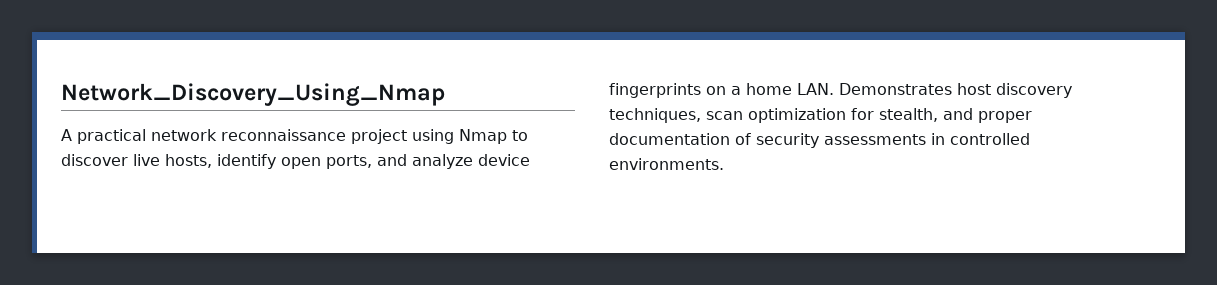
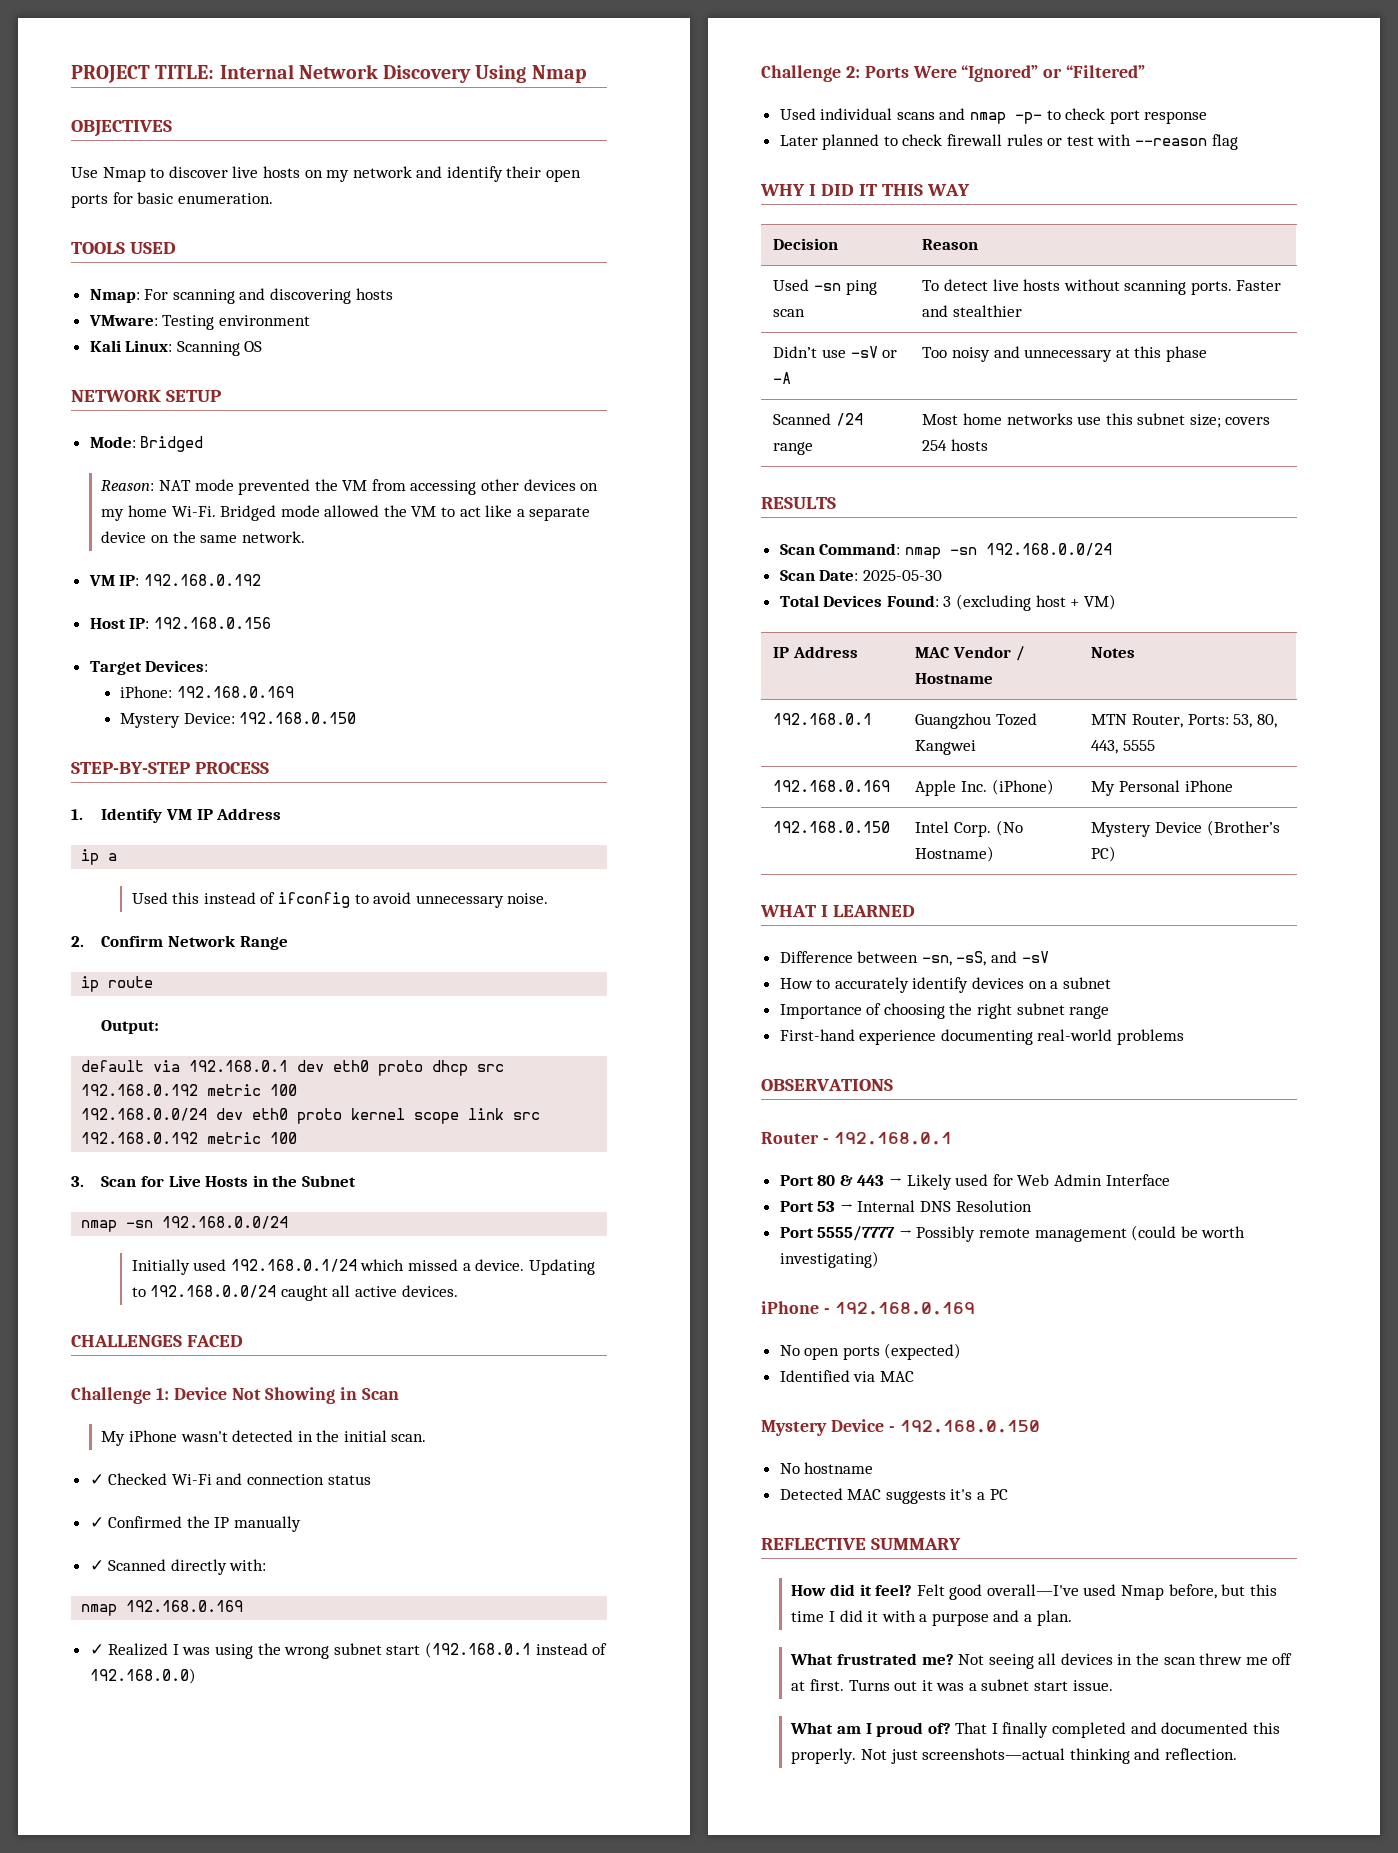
[61,83,445,106] [61,129,528,144] [61,154,530,169] [609,83,1072,98] [609,108,1032,123] [609,133,1030,148] [609,158,724,170] Network_Discovery_Using_Nmap // A practical network reconnaissance project using Nmap to discover live hosts, identify open ports, and analyze device fingerprints on a home LAN. Demonstrates host discovery techniques, scan optimization for stealth, and proper documentation of security assessments in controlled environments. -> [71,64,586,83] [71,120,172,137] [71,166,582,182] [71,192,273,208] [71,242,176,254] [89,288,393,304] [88,315,310,330] [89,340,263,356] [71,390,221,402] [89,436,204,452] [101,479,599,495] [101,505,591,521] [101,531,305,543] [88,574,261,586] [89,617,271,629] [89,660,209,675] [120,686,294,698] [120,712,357,728] [71,762,269,774] [71,808,282,823] [81,849,118,865] [131,892,549,908] [71,935,288,950] [81,976,154,992] [101,1020,160,1034] [81,1060,505,1076] [81,1084,298,1096] [81,1108,541,1124] [81,1132,298,1144] [71,1175,356,1187] [81,1216,289,1232] [131,1259,595,1275] [131,1285,458,1301] [71,1335,243,1347] [71,1387,400,1404] [101,1430,427,1446] [89,1473,371,1485] [89,1516,302,1532] [89,1559,267,1575] [81,1600,244,1616] [89,1642,608,1659] [89,1668,196,1684] [761,65,1146,82] [779,108,1208,124] [779,134,1238,150] [760,184,970,196] [773,238,839,250] [922,239,979,250] [773,279,877,295] [773,309,806,317] [922,279,1282,295] [922,305,1022,317] [773,346,898,358] [773,372,792,384] [922,346,1207,362] [773,413,863,426] [773,442,814,455] [922,413,1271,428] [922,439,988,451] [761,497,836,509] [779,543,1112,559] [779,570,942,581] [779,594,1116,611] [773,646,858,658] [915,646,1025,661] [915,673,994,684] [1091,647,1136,658] [773,713,873,725] [915,713,1037,729] [915,740,977,755] [1091,714,1277,728] [1091,740,1155,754] [773,780,891,792] [915,779,1054,796] [1091,780,1233,796] [773,821,891,833] [915,820,1023,837] [915,846,995,862] [1091,820,1280,837] [1091,846,1117,862] [760,905,915,917] [779,951,1049,966] [779,977,1111,993] [779,1003,1110,1019] [779,1029,1185,1045] [761,1079,893,1091] [761,1132,952,1145] [779,1174,1170,1190] [779,1200,1032,1212] [779,1225,1246,1242] [779,1251,879,1268] [761,1301,975,1315] [779,1343,962,1360] [779,1370,914,1382] [761,1419,1040,1436] [779,1462,874,1474] [779,1488,1008,1504] [761,1538,961,1550] [791,1584,1277,1600] [791,1610,1072,1626] [790,1653,1293,1669] [791,1679,1113,1691] [790,1722,1280,1738] [791,1748,1237,1764] PROJECT TITLE: Internal Network Discovery Using Nmap // OBJECTIVES // Use Nmap to discover live hosts on my network and identify their open ports for basic enumeration. // TOOLS USED // Nmap: For scanning and discovering hosts // VMware: Testing environment // Kali Linux: Scanning OS // NETWORK SETUP // Mode: Bridged // Reason: NAT mode prevented the VM from accessing other devices on my home Wi-Fi. Bridged mode allowed the VM to act like a separate device on the same network. // VM IP: 192.168.0.192 // Host IP: 192.168.0.156 // Target Devices: // iPhone: 192.168.0.169 // Mystery Device: 192.168.0.150 // STEP-BY-STEP PROCESS // 1. Identify VM IP Address // ip a // Used this instead of ifconfig to avoid unnecessary noise. // 2. Confirm Network Range // ip route // Output: // default via 192.168.0.1 dev eth0 proto dhcp src 192.168.0.192 metric 100 // 192.168.0.0/24 dev eth0 proto kernel scope link src 192.168.0.192 metric 100 // 3. Scan for Live Hosts in the Subnet // nmap -sn 192.168.0.0/24 // Initially used 192.168.0.1/24 which missed a device. Updating to 192.168.0.0/24 caught all active devices. // CHALLENGES FACED // Challenge 1: Device Not Showing in Scan // My iPhone wasn't detected in the initial scan. // ✓ Checked Wi-Fi and connection status // ✓ Confirmed the IP manually // ✓ Scanned directly with: // nmap 192.168.0.169 // ✓ Realized I was using the wrong subnet start (192.168.0.1 instead of 192.168.0.0) // Challenge 2: Ports Were “Ignored” or “Filtered” // Used individual scans and nmap -p- to check port response // Later planned to check firewall rules or test with --reason flag // WHY I DID IT THIS WAY // Decision | Reason // Used -sn ping scan | To detect live hosts without scanning ports. Faster and stealthier // Didn’t use -sV or -A | Too noisy and unnecessary at this phase // Scanned /24 range | Most home networks use this subnet size; covers 254 hosts // RESULTS // Scan Command: nmap -sn 192.168.0.0/24 // Scan Date: 2025-05-30 // Total Devices Found: 3 (excluding host + VM) // IP Address | MAC Vendor / Hostname | Notes // 192.168.0.1 | Guangzhou Tozed Kangwei | MTN Router, Ports: 53, 80, 443, 5555 // 192.168.0.169 | Apple Inc. (iPhone) | My Personal iPhone // 192.168.0.150 | Intel Corp. (No Hostname) | Mystery Device (Brother’s PC) // WHAT I LEARNED // Difference between -sn, -sS, and -sV // How to accurately identify devices on a subnet // Importance of choosing the right subnet range // First-hand experience documenting real-world problems // OBSERVATIONS // Router - 192.168.0.1 // Port 80 & 443 → Likely used for Web Admin Interface // Port 53 → Internal DNS Resolution // Port 5555/7777 → Possibly remote management (could be worth investigating) // iPhone - 192.168.0.169 // No open ports (expected) // Identified via MAC // Mystery Device - 192.168.0.150 // No hostname // Detected MAC suggests it's a PC // REFLECTIVE SUMMARY // How did it feel? Felt good overall—I've used Nmap before, but this time I did it with a purpose and a plan. // What frustrated me? Not seeing all devices in the scan threw me off at first. Turns out it was a subnet start issue. // What am I proud of? That I finally completed and documented this properly. Not just screenshots—actual thinking and reflection.

